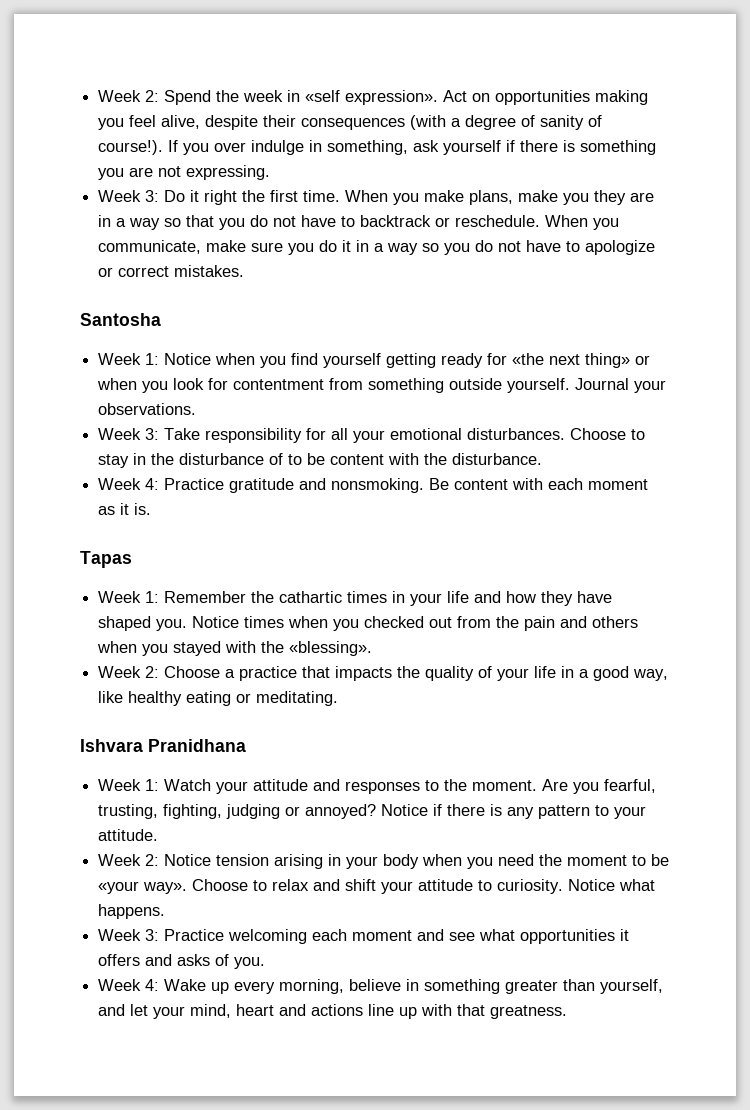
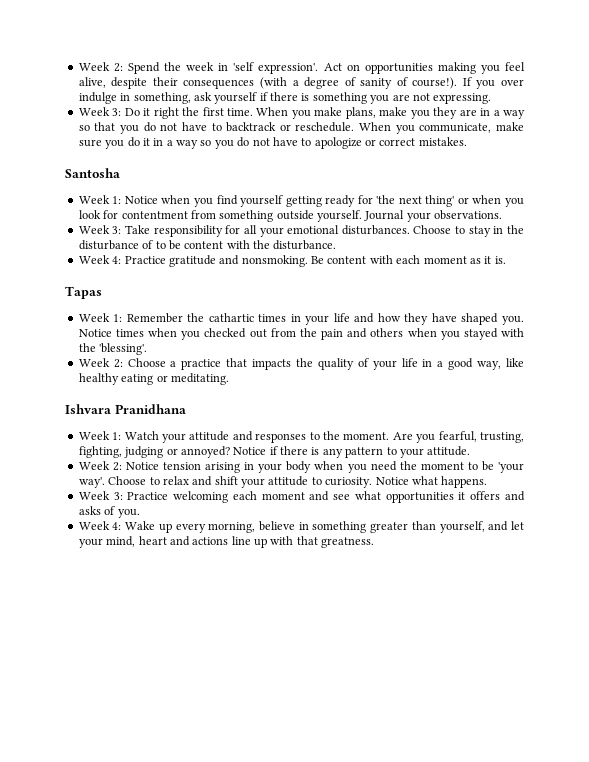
[305,90,439,105] «self expression». -> [233,62,319,74] 'self expression'.
[512,353,631,368] «the next thing» -> [376,195,455,207] 'the next thing'
[289,641,373,656] «blessing». -> [99,343,148,355] 'blessing'.
[98,881,188,894] «your way». -> [497,462,524,473] [78,477,105,488] 'your way'.

